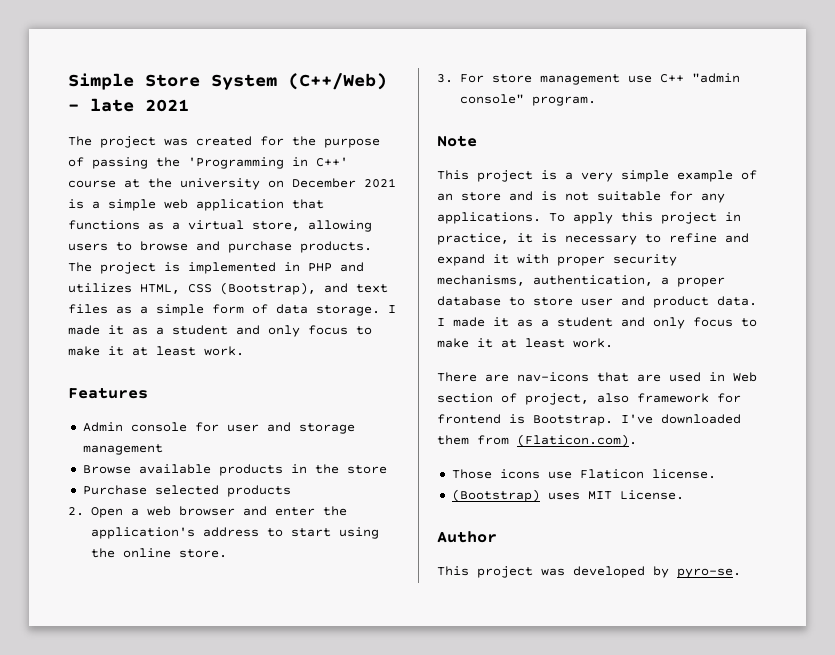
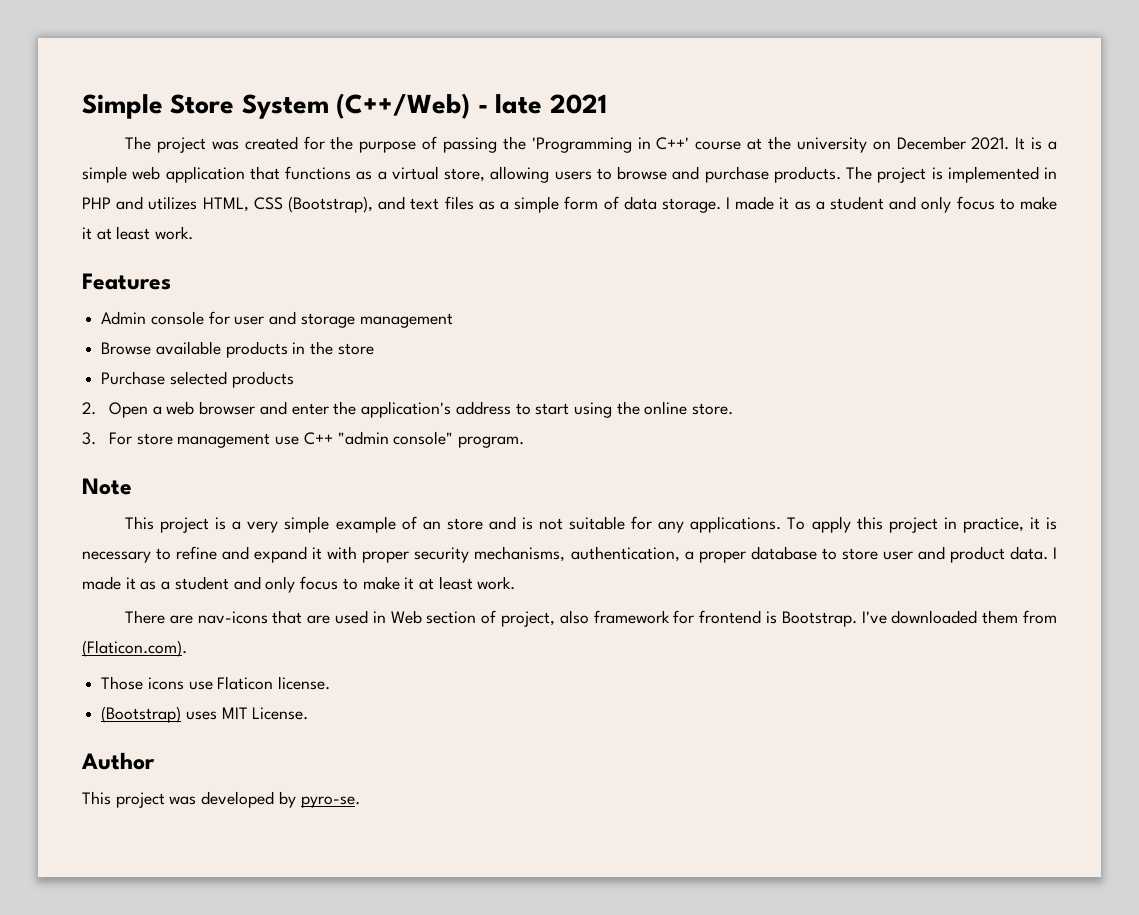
[364,178,396,188] 2021 -> [971,137,1026,150] 2021. It

